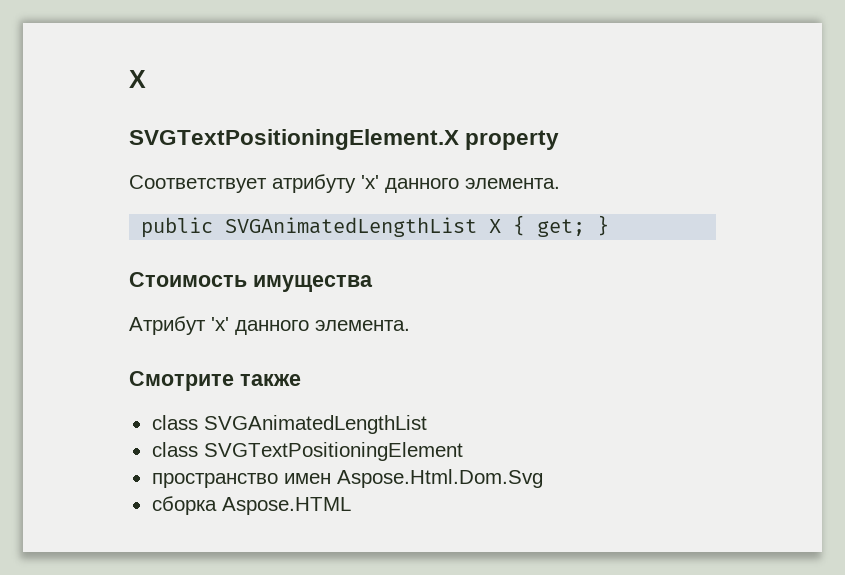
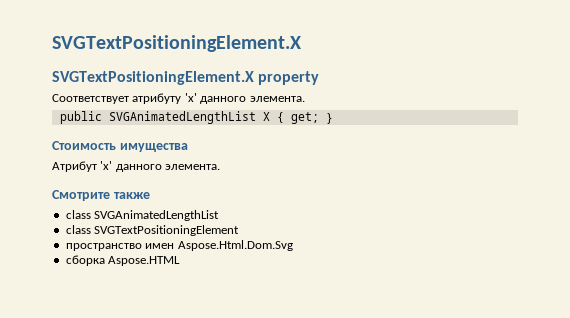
[129,70,146,88] X -> [52,35,301,52] SVGTextPositioningElement.X

